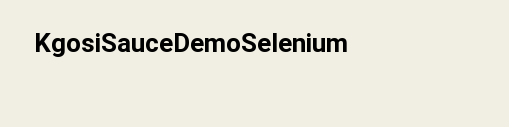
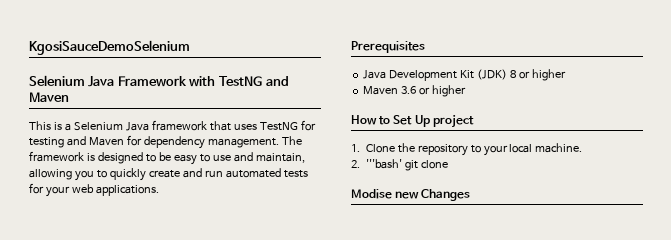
(348, 45) none -> [29,75,289,87] [29,92,69,102] [29,120,316,131] [29,135,302,149] [29,151,305,165] [29,168,308,181] [29,183,159,197] [351,41,425,53] [363,69,566,81] [363,85,467,97] [351,114,474,128] [351,143,583,156] [351,159,448,171] [351,189,471,201] // Selenium Java Framework with TestNG and Maven // This is a Selenium Java framework that uses TestNG for testing and Maven for dependency management. The framework is designed to be easy to use and maintain, allowing you to quickly create and run automated tests for your web applications. // Prerequisites // Java Development Kit (JDK) 8 or higher // Maven 3.6 or higher // How to Set Up project // 1. Clone the repository to your local machine. // 2. '''bash' git clone // Modise new Changes

